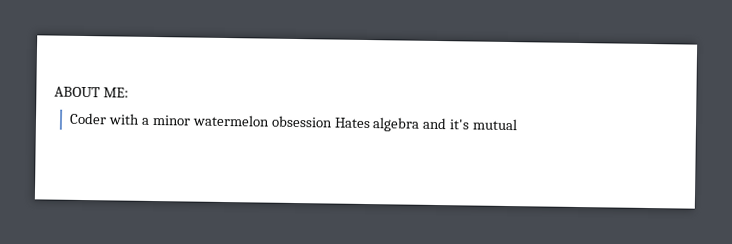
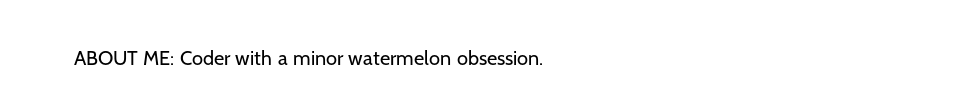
(129, 92) // -> (175, 58) none
[270,115,519,132] obsession Hates algebra and it's mutual -> [456,50,543,65] obsession.

